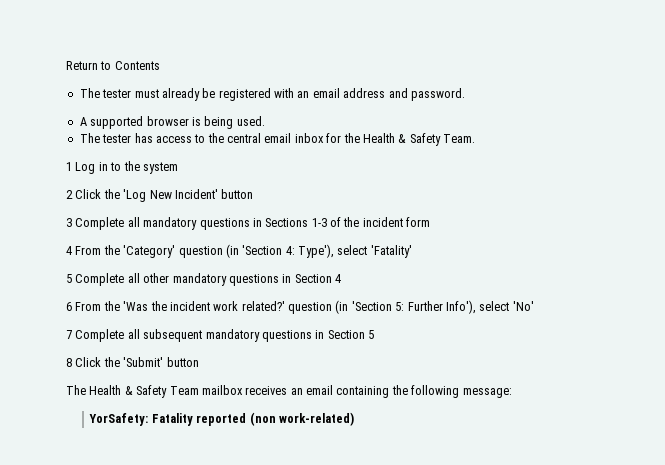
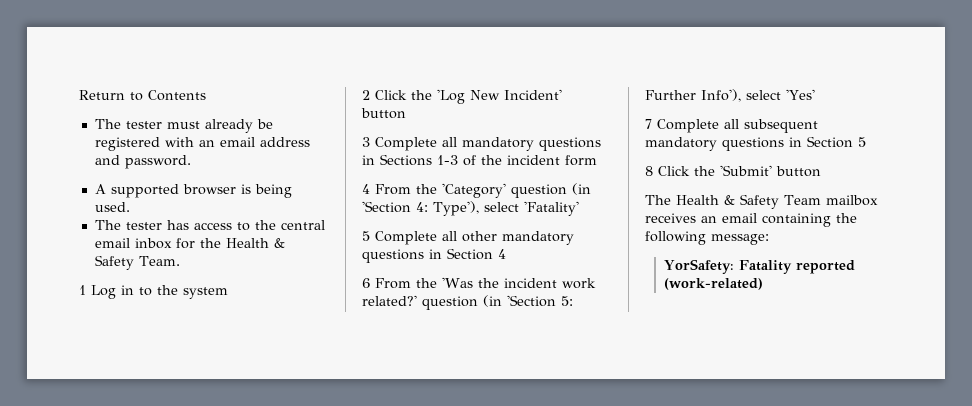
[512,301,534,311] 'No' -> [786,89,815,100] 'Yes'
[249,412,354,426] (non work-related) -> [664,278,764,290] (work-related)

